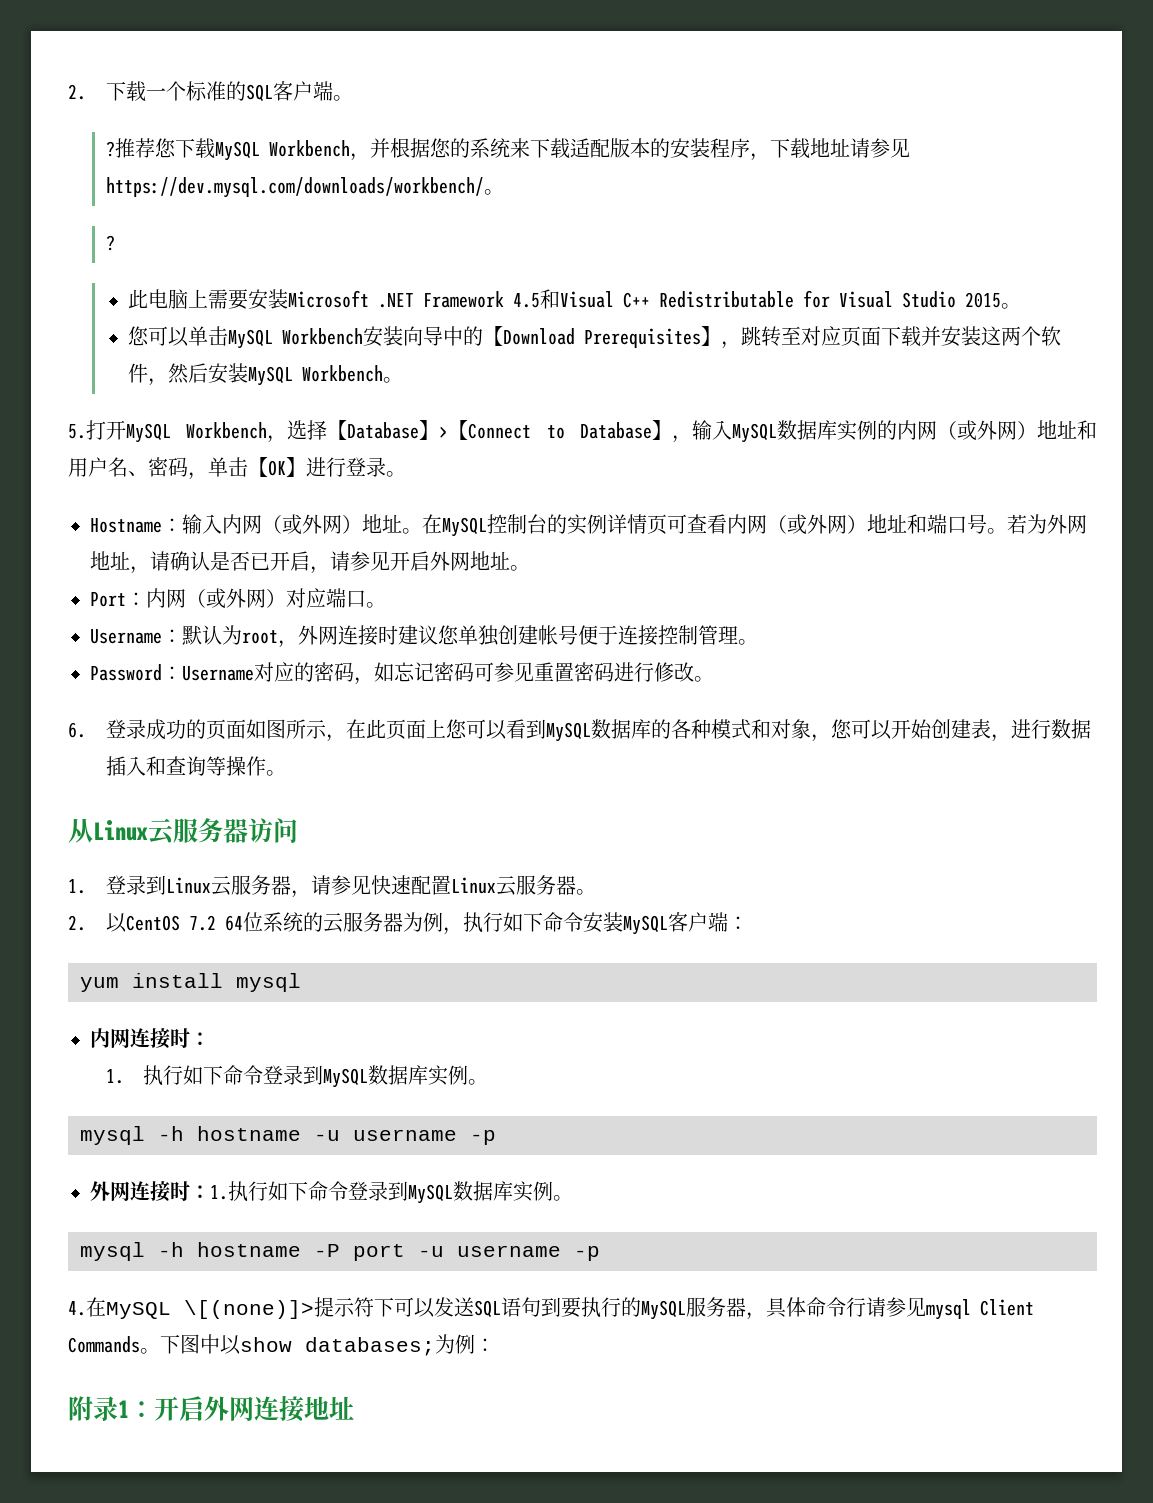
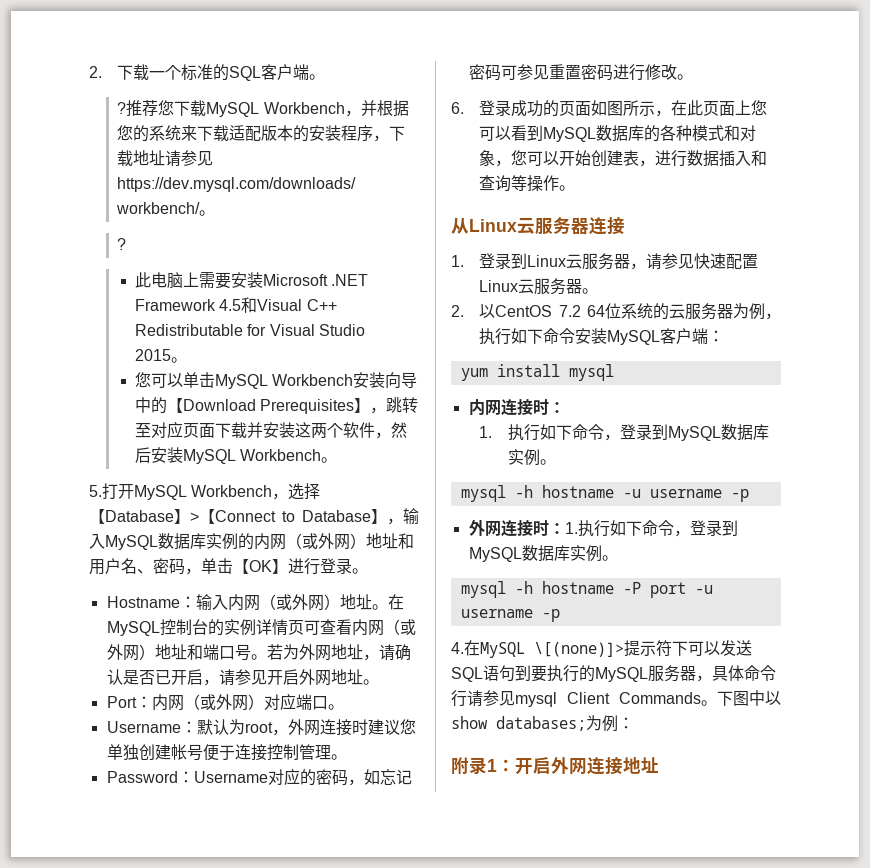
[248,818,298,843] 访问 -> [589,217,625,235] 连接
(264, 1075) none -> [603,434,620,441] ，
(348, 1191) none -> [673,530,690,537] ，

